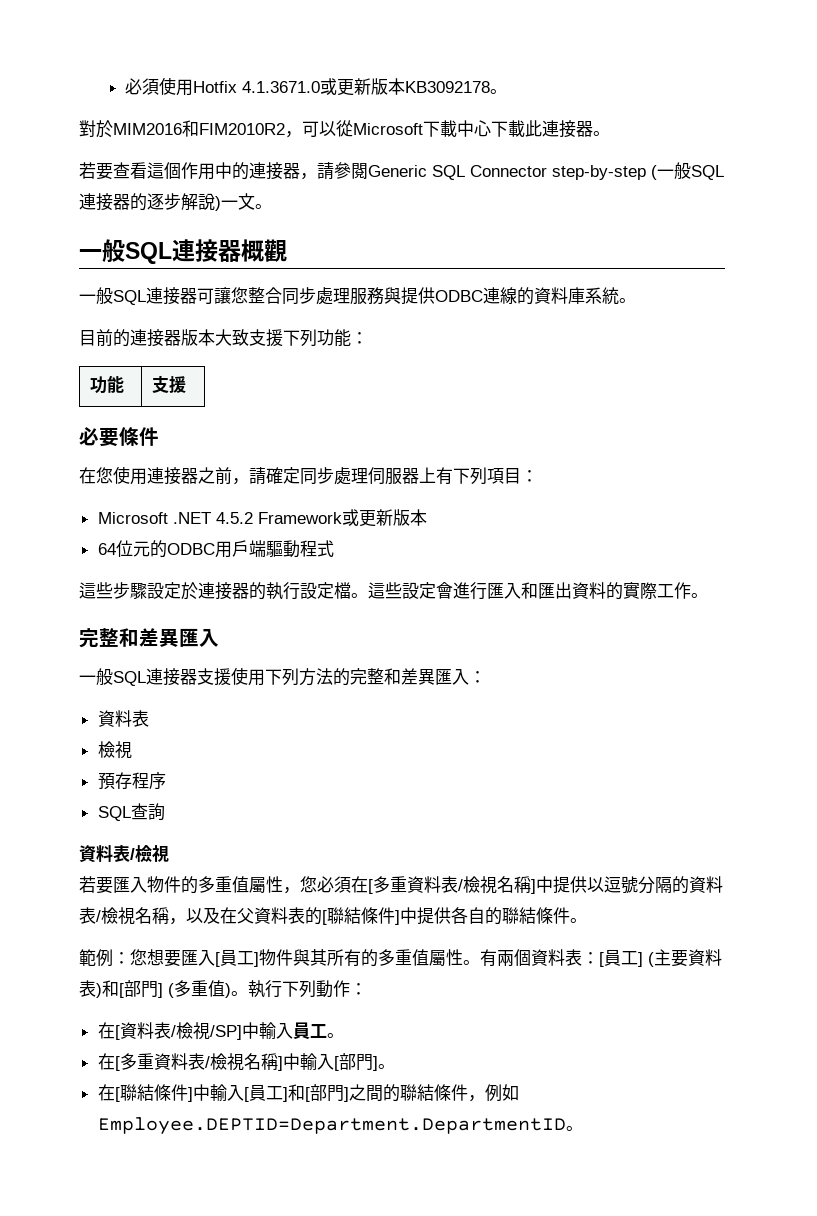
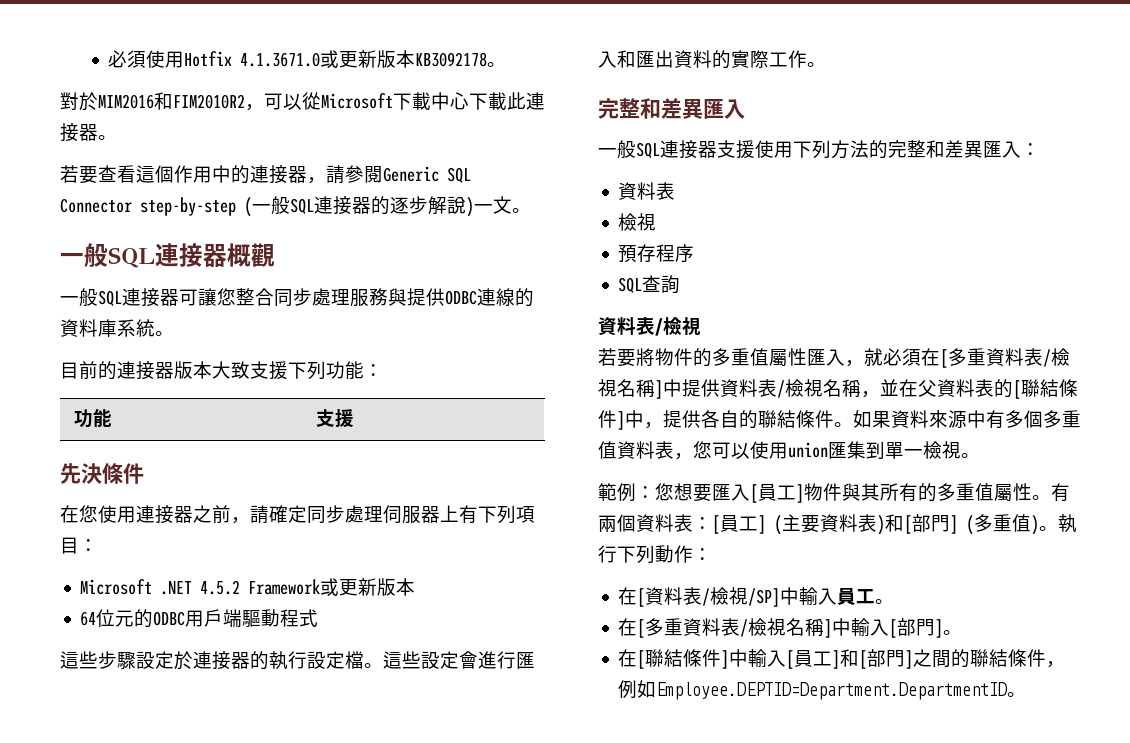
[79,427,119,447] 必要 -> [60,463,102,484] 先決
[113,877,147,893] 匯入 -> [636,348,655,366] 將
[283,876,317,894] ，您 -> [807,348,883,367] 匯入，就
[587,876,689,894] 以逗號分隔的 -> (720, 388) none
[186,907,220,924] 以及 -> [880,379,899,396] 並
(417, 915) none -> [644,422,663,429] ，
(587, 920) none -> [853,410,1081,429] [598,441,980,460] 如果資料來源中有多個多重值資料表，您可以使用union匯集到單一檢視。

